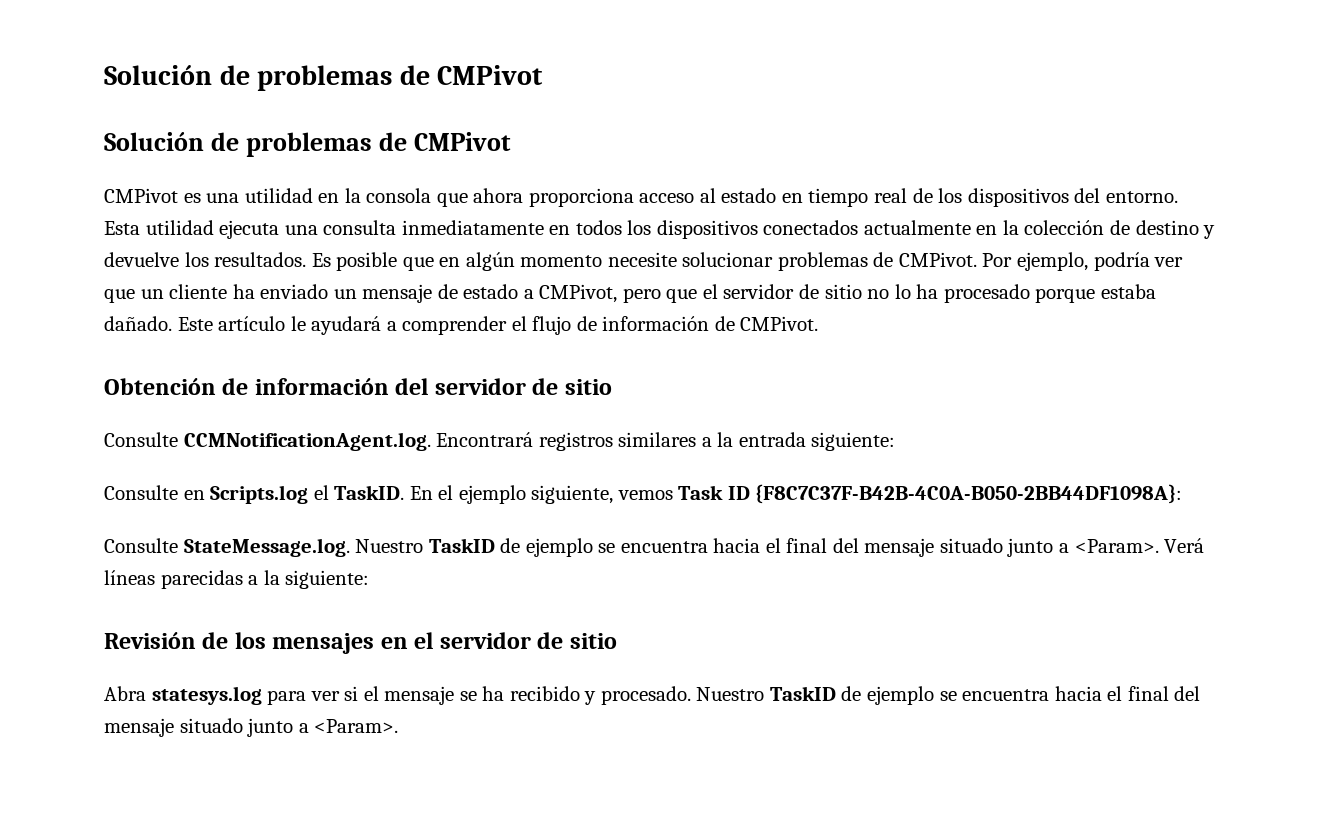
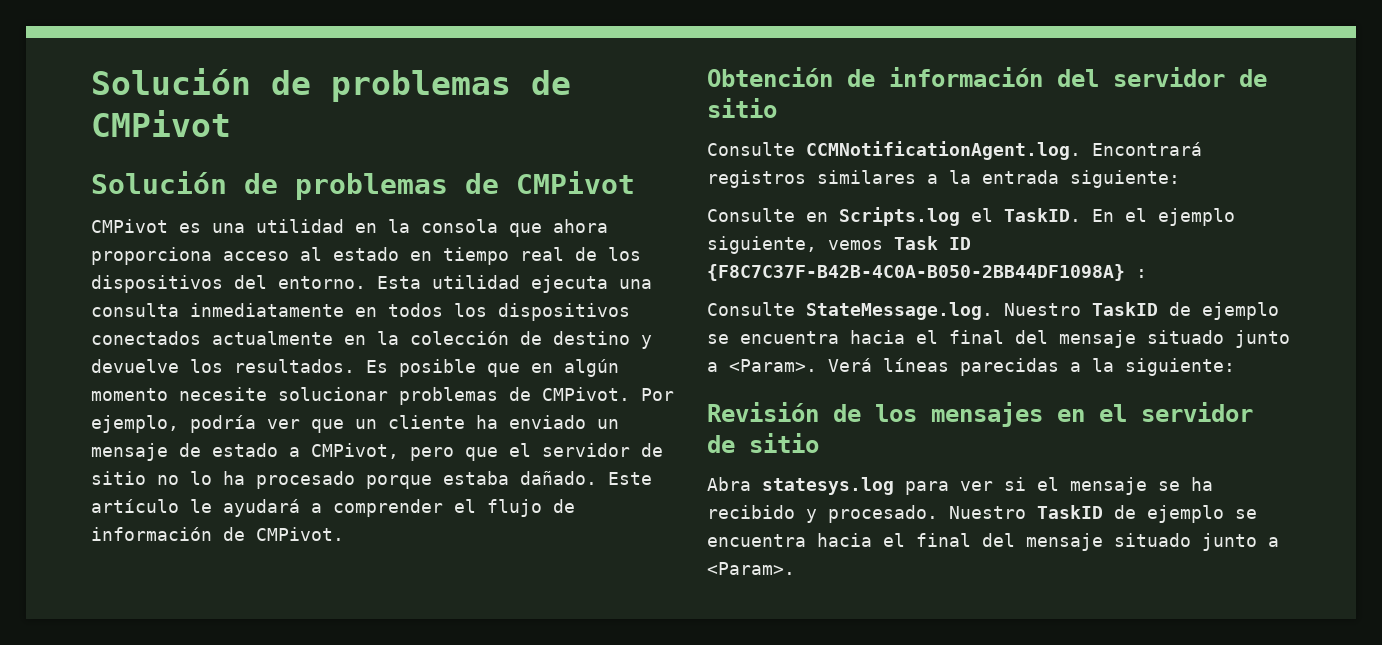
[755,484,1183,504] {F8C7C37F-B42B-4C0A-B050-2BB44DF1098A}: -> [707,264,1147,281] {F8C7C37F-B42B-4C0A-B050-2BB44DF1098A} :

